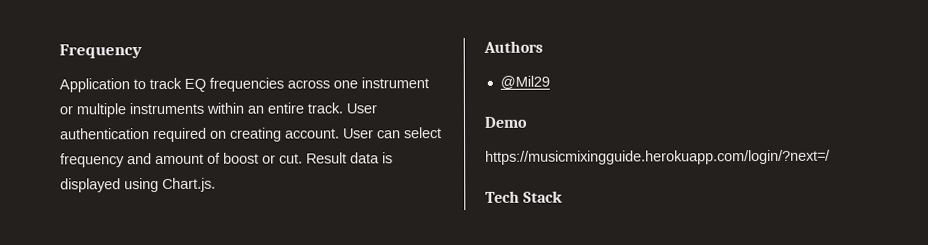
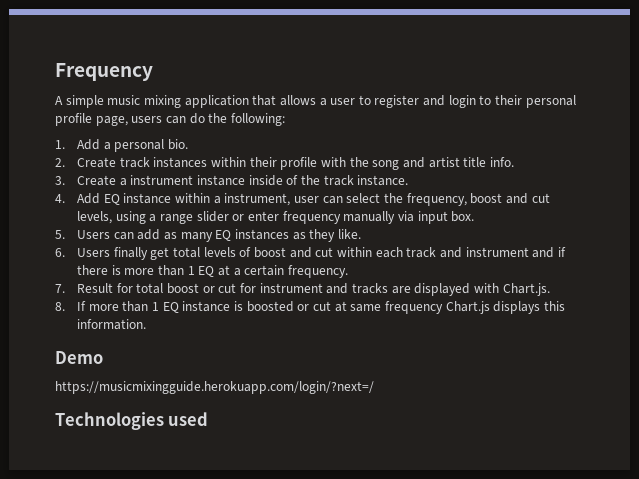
[59,77,429,93] [59,102,377,118] [60,127,442,143] [60,152,393,168] [60,177,216,193] [483,40,543,53] [499,75,550,89] Application to track EQ frequencies across one instrument or multiple instruments within an entire track. User authentication required on creating account. User can select frequency and amount of boost or cut. Result data is displayed using Chart.js. // Authors // @Mil29 -> [55,95,576,108] [55,113,285,126] [55,139,189,152] [55,157,514,170] [55,175,409,186] [55,193,550,206] [77,211,475,224] [55,229,361,242] [55,247,566,260] [77,265,348,278] [55,283,550,296] [55,301,565,314] [77,319,147,330] A simple music mixing application that allows a user to register and login to their personal profile page, users can do the following: // 1. Add a personal bio. // 2. Create track instances within their profile with the song and artist title info. // 3. Create a instrument instance inside of the track instance. // 4. Add EQ instance within a instrument, user can select the frequency, boost and cut levels, using a range slider or enter frequency manually via input box. // 5. Users can add as many EQ instances as they like. // 6. Users finally get total levels of boost and cut within each track and instrument and if there is more than 1 EQ at a certain frequency. // 7. Result for total boost or cut for instrument and tracks are displayed with Chart.js. // 8. If more than 1 EQ instance is boosted or cut at same frequency Chart.js displays this information.
[485,190,564,203] Tech Stack -> [55,412,209,430] Technologies used

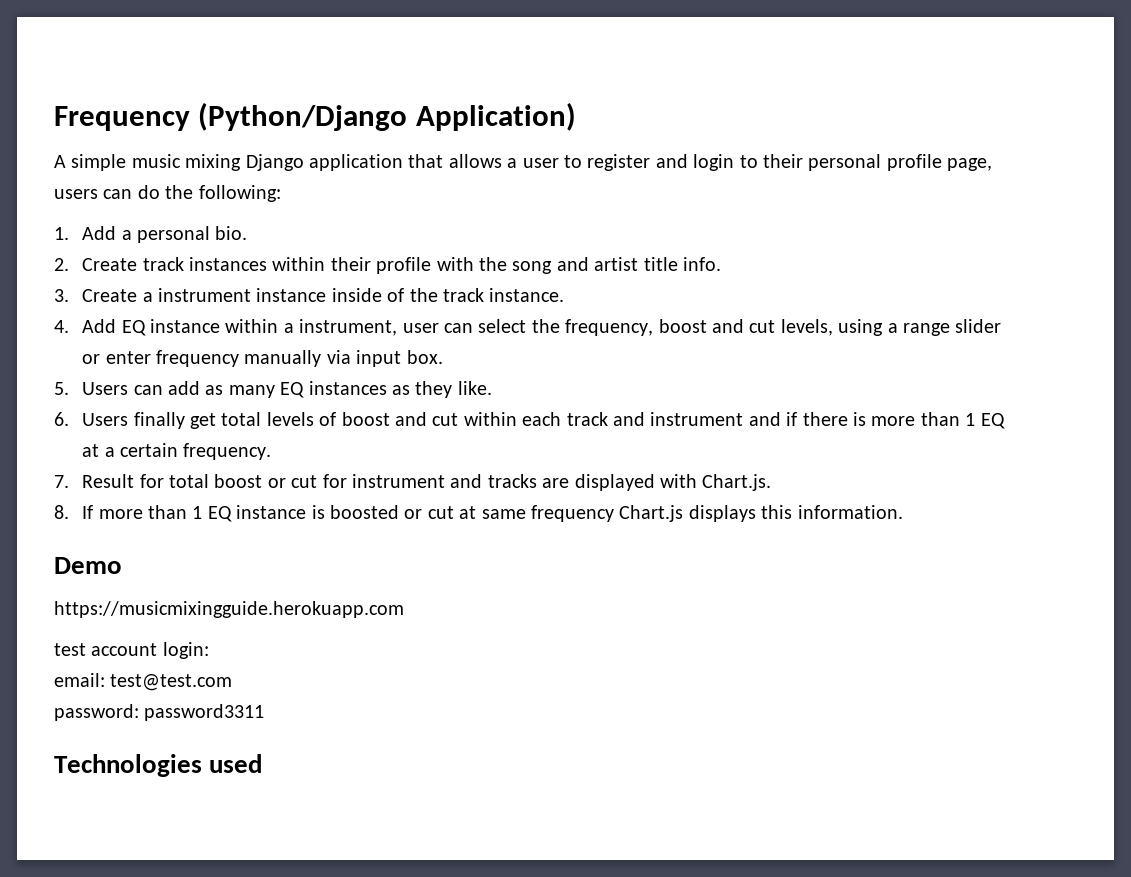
(153, 72) none -> [198,102,576,131] (Python/Django Application)
(181, 101) none -> [245,154,304,171] Django
[55,381,374,394] https://musicmixingguide.herokuapp.com/login/?next=/ -> [54,601,404,618] [54,642,209,659] [54,673,233,691] [54,704,265,721] https://musicmixingguide.herokuapp.com // test account login: // email: test@test.com // password: password3311

